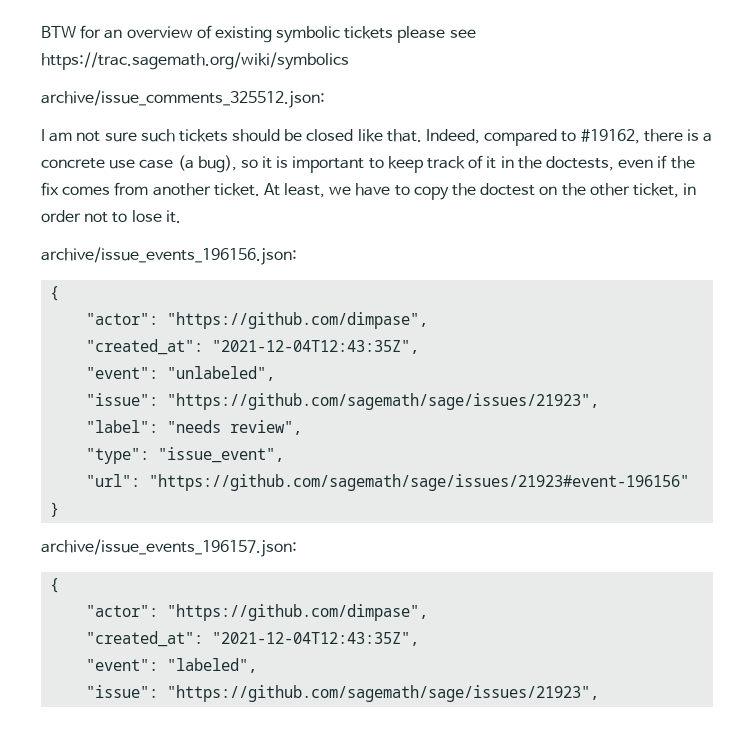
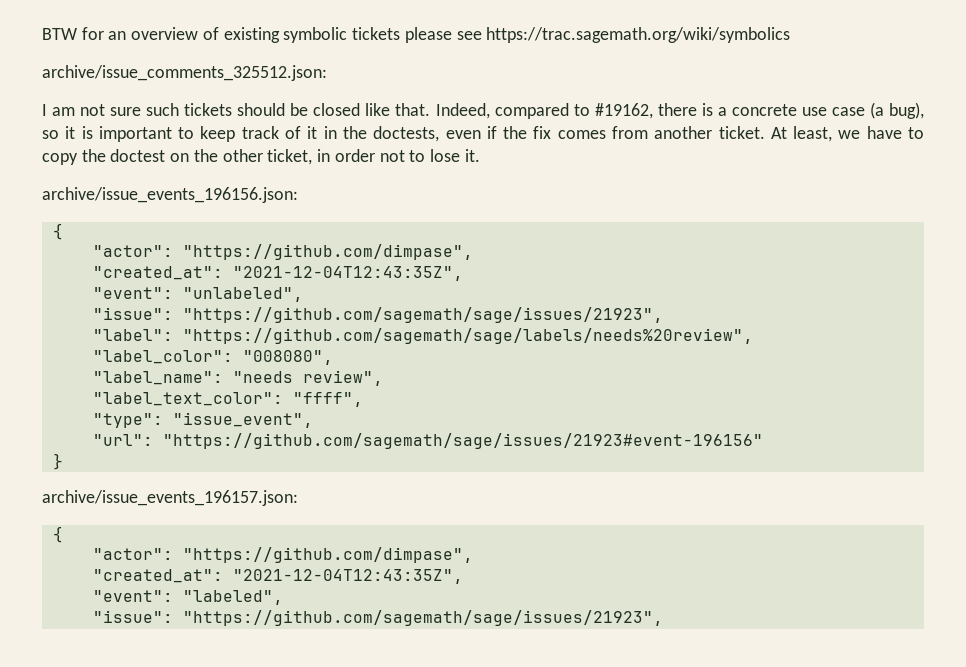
(159, 426) none -> [182,328,753,344] [92,350,333,365] [92,371,223,385] "https://github.com/sagemath/sage/labels/needs%20review", // "label_color": "008080", // "label_name":
(303, 427) none -> [92,392,363,407] // "label_text_color": "ffff",

